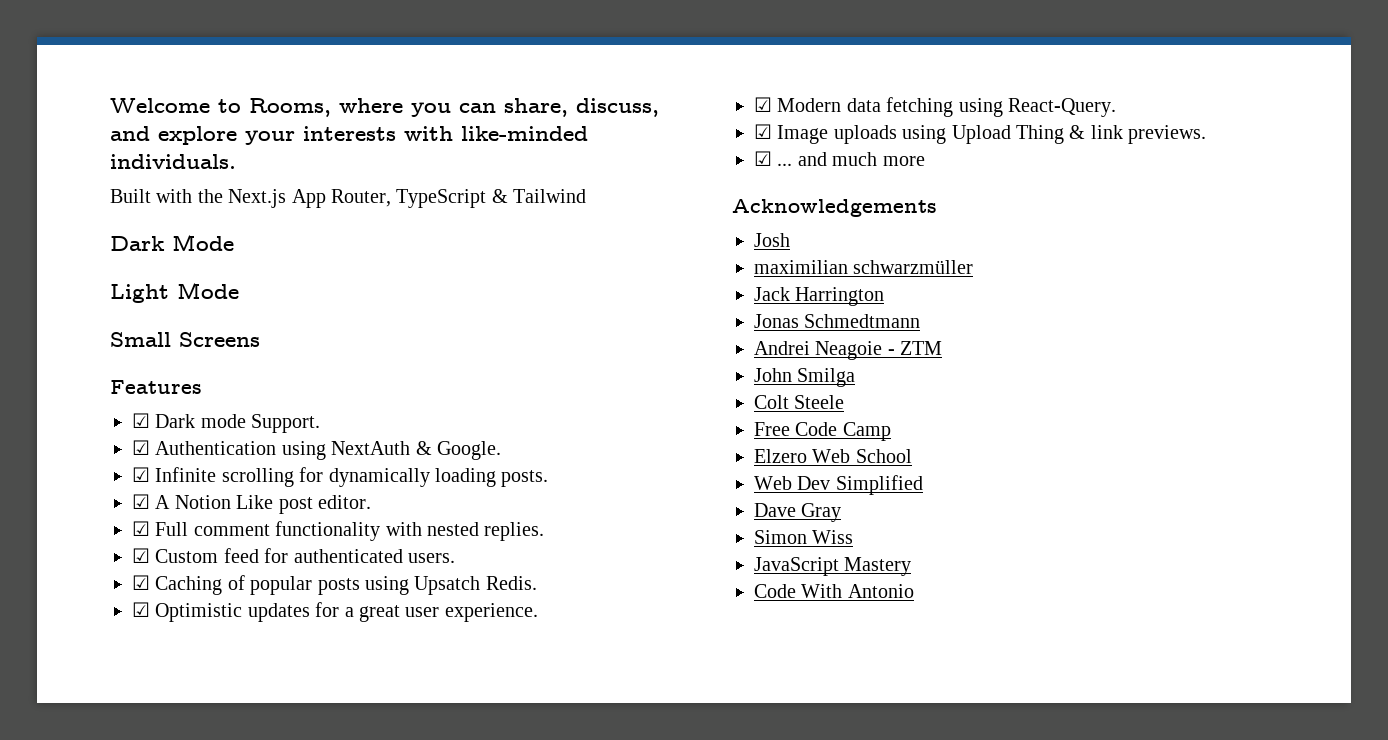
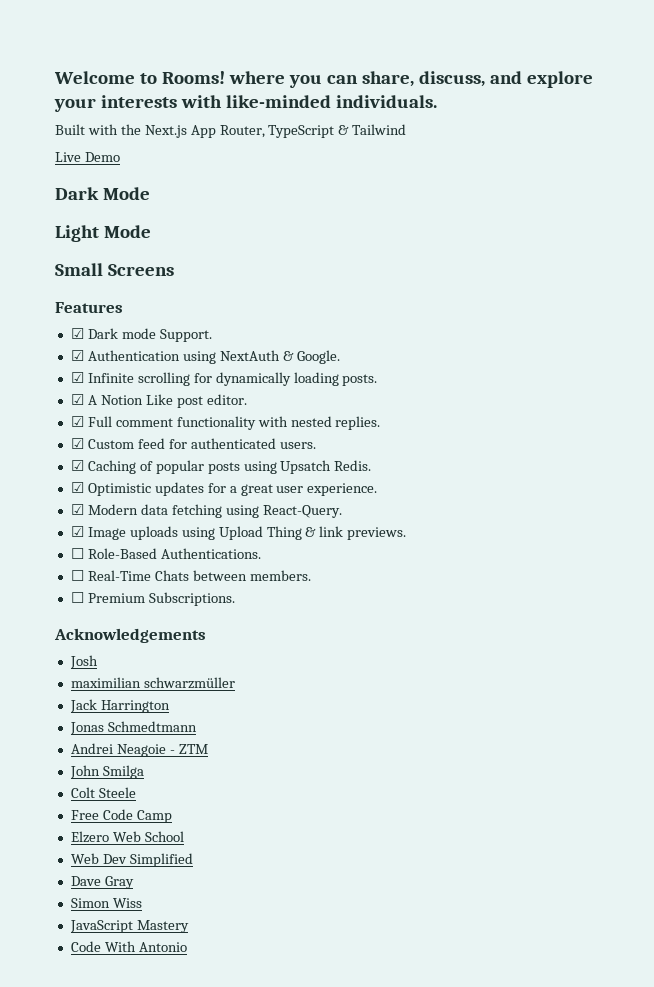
[249,98,331,117] Rooms, -> [161,71,225,84] Rooms!
(587, 196) none -> [55,152,120,162] // Live Demo
[754,151,925,166] ☑ ... and much more -> [70,548,261,559] [70,570,311,581] [70,592,235,606] ☐ Role-Based Authentications. // ☐ Real-Time Chats between members. // ☐ Premium Subscriptions.

